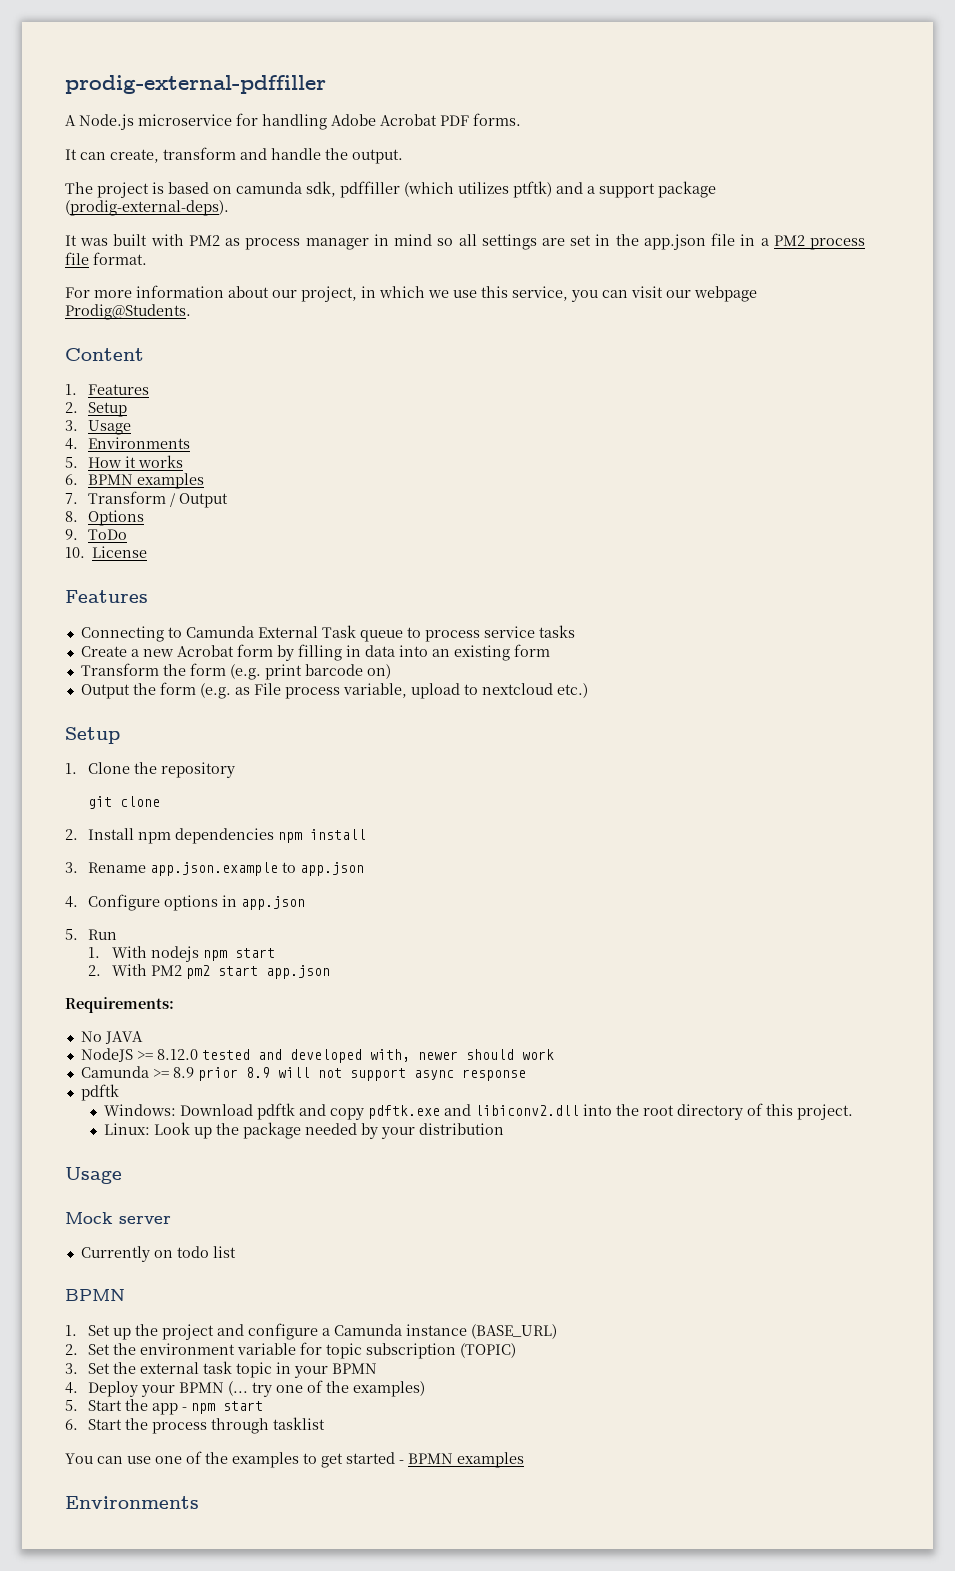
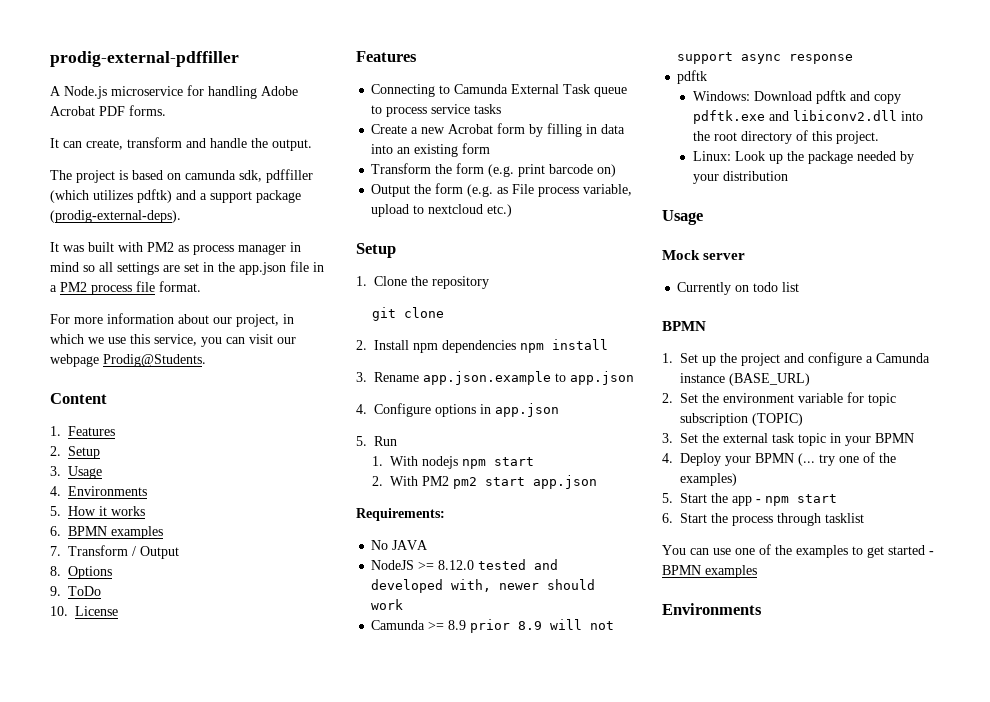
[513,181,552,198] ptftk) -> [137,189,172,203] pdftk)

